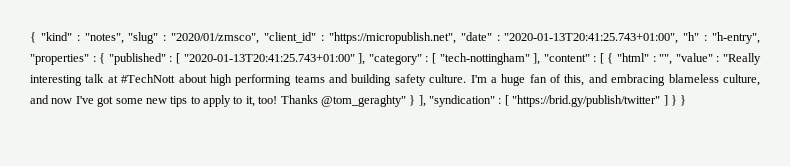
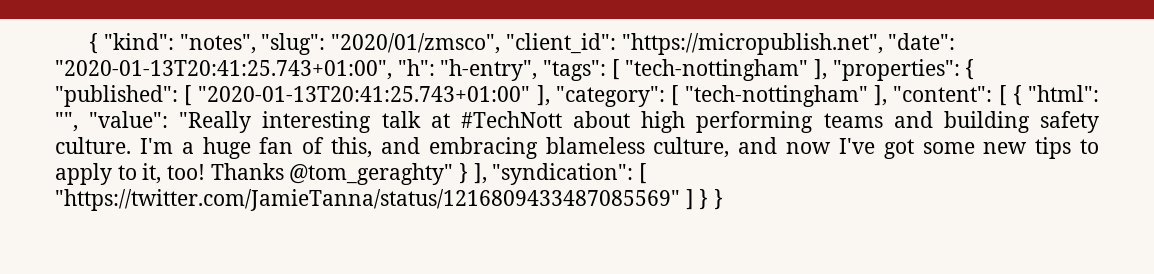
[30,32,761,44] [30,53,173,65] { "kind" : "notes", "slug" : "2020/01/zmsco", "client_id" : "https://micropublish.net", "date" : "2020-01-13T20:41:25.743+01:00", "h" : "h-entry", "properties" : { "published" : -> [89,33,956,55] [55,59,975,81] [55,85,178,107] { "kind": "notes", "slug": "2020/01/zmsco", "client_id": "https://micropublish.net", "date": "2020-01-13T20:41:25.743+01:00", "h": "h-entry", "tags": [ "tech-nottingham" ], "properties": { "published":
[368,53,720,65] "category" : [ "tech-nottingham" ], "content" : [ { "html" : "", "value" : -> [555,85,1099,107] [55,111,169,132] "category": [ "tech-nottingham" ], "content": [ { "html": "", "value":
[429,95,661,107] "syndication" : [ "https://brid.gy/publish/twitter" -> [492,163,648,185] [55,189,680,211] "syndication": [ "https://twitter.com/JamieTanna/status/1216809433487085569"

